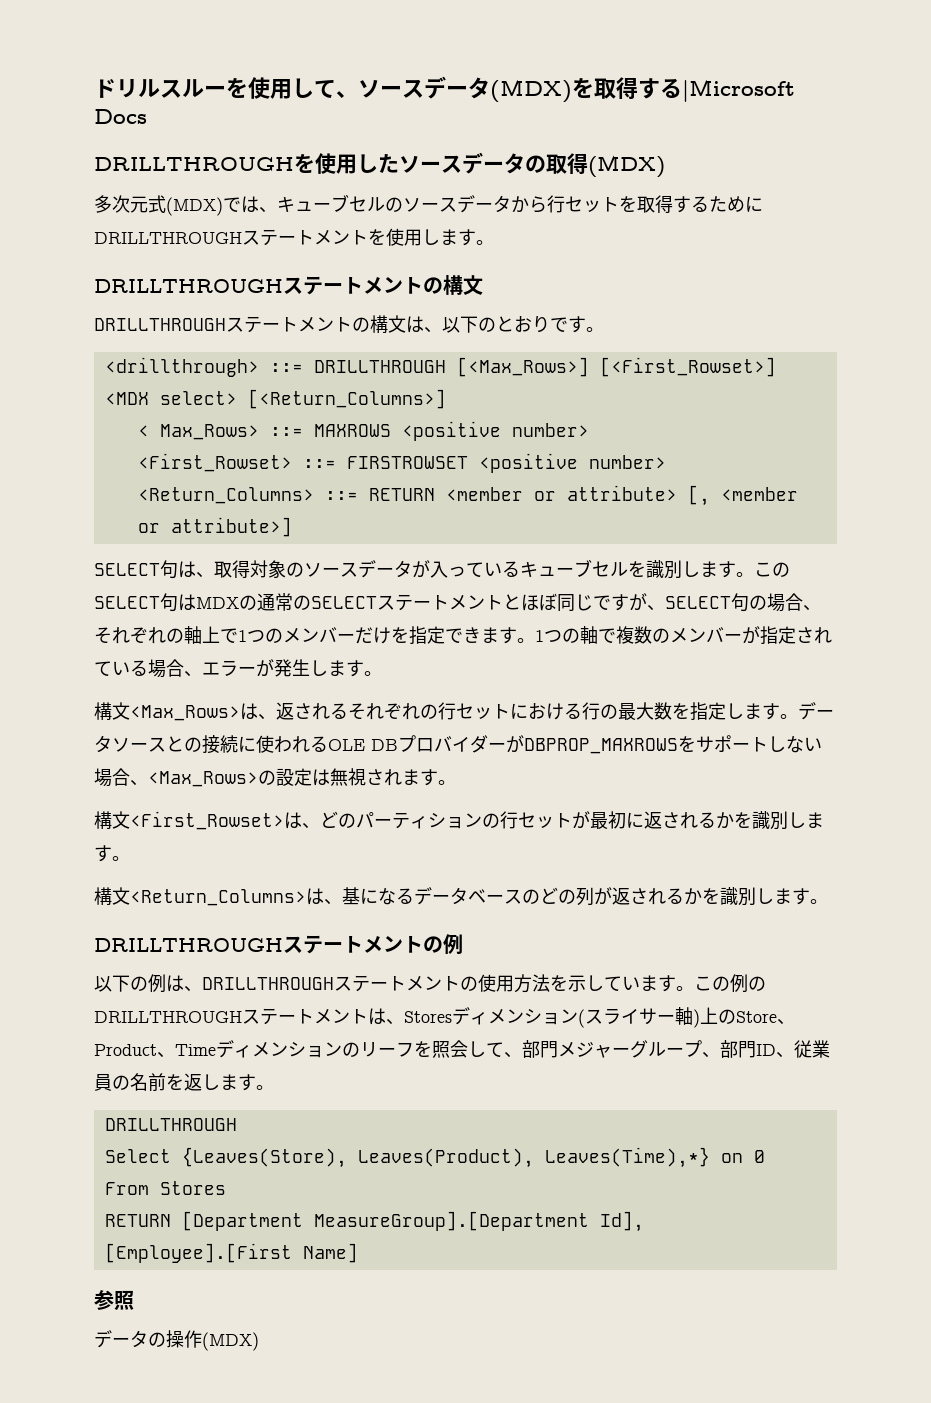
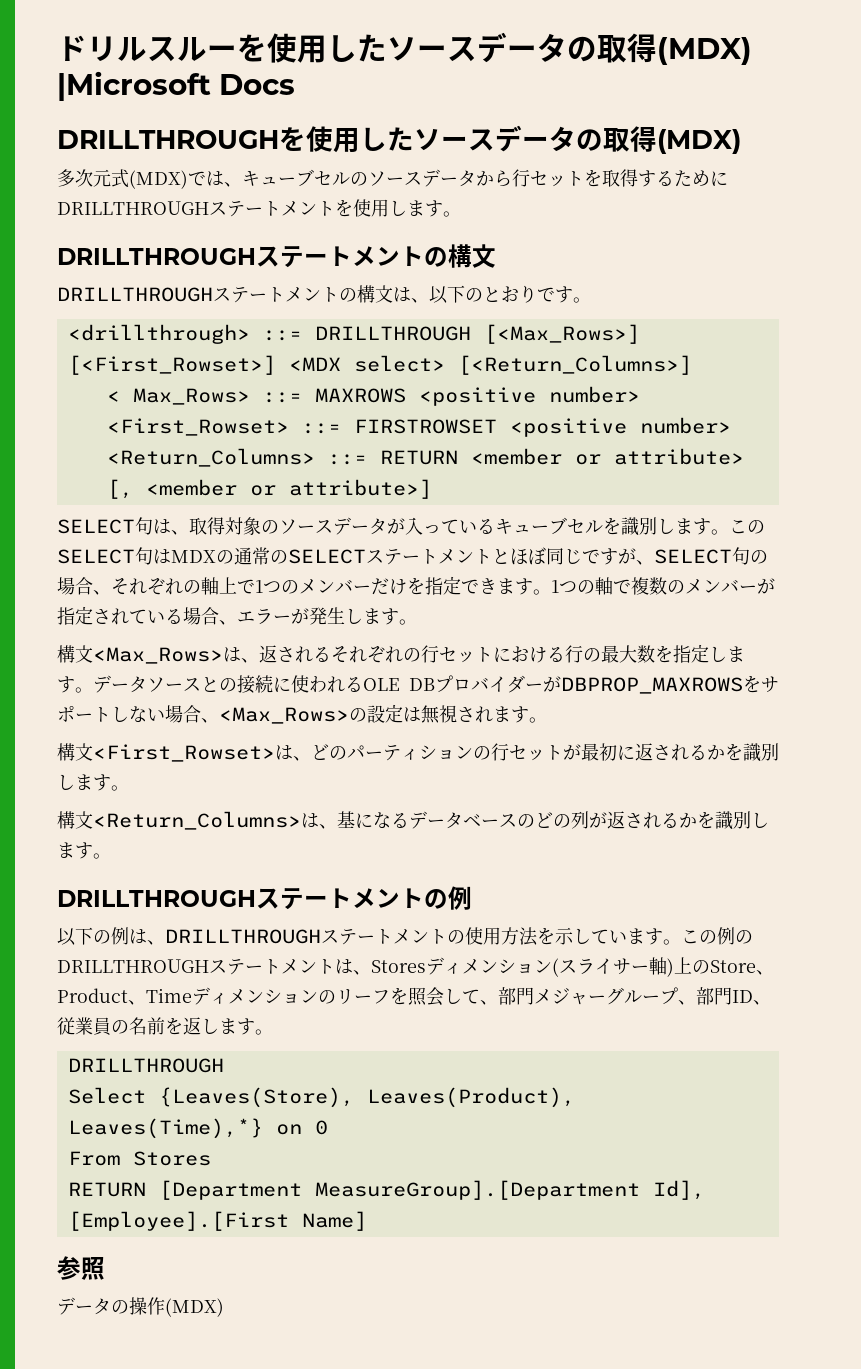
[314,76,682,103] て、ソースデータ(MDX)を取得する -> [357,32,752,65] たソースデータの取得(MDX)

